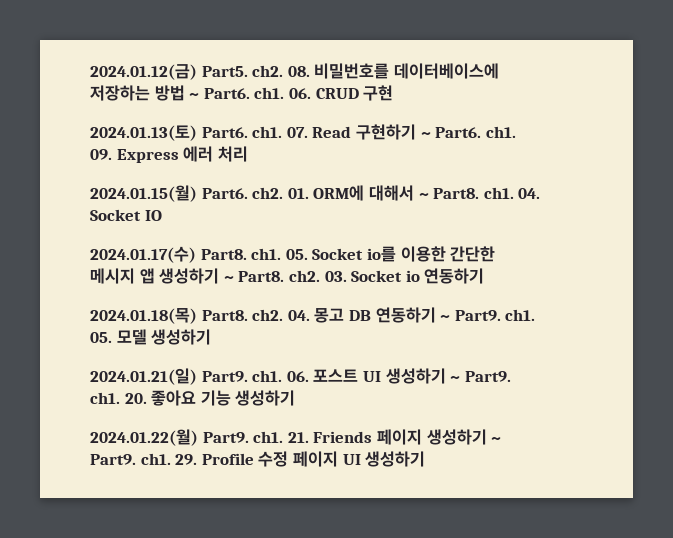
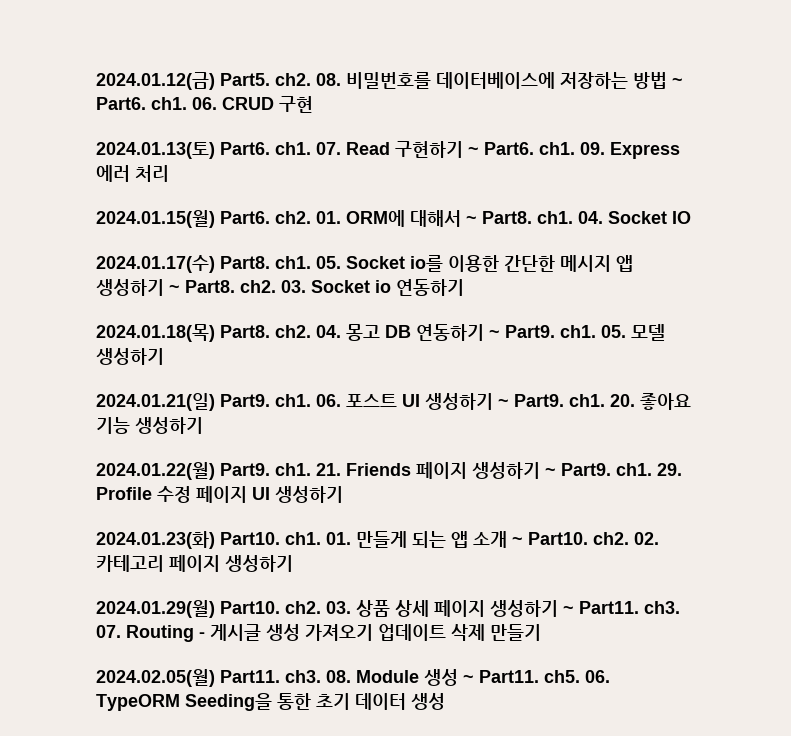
(426, 459) none -> [96,531,659,549] [96,555,293,572] [96,600,680,618] [96,624,541,642] [96,669,610,687] [96,693,445,711] // 2024.01.23(화) Part10. ch1. 01. 만들게 되는 앱 소개 ~ Part10. ch2. 02. 카테고리 페이지 생성하기 // 2024.01.29(월) Part10. ch2. 03. 상품 상세 페이지 생성하기 ~ Part11. ch3. 07. Routing - 게시글 생성 가져오기 업데이트 삭제 만들기 // 2024.02.05(월) Part11. ch3. 08. Module 생성 ~ Part11. ch5. 06. TypeORM Seeding을 통한 초기 데이터 생성

